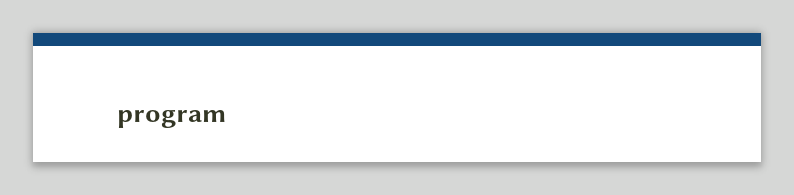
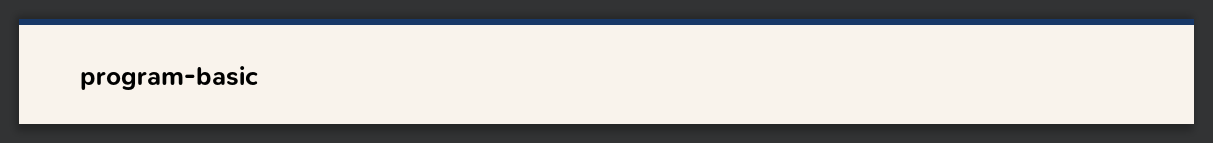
[117,110,227,128] program -> [80,66,259,90] program-basic

